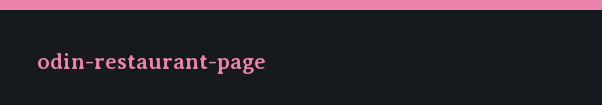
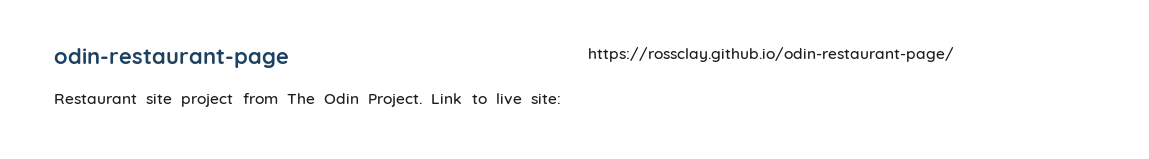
(266, 63) none -> [54,93,561,107] [588,47,954,62] // Restaurant site project from The Odin Project. Link to live site: https://rossclay.github.io/odin-restaurant-page/

